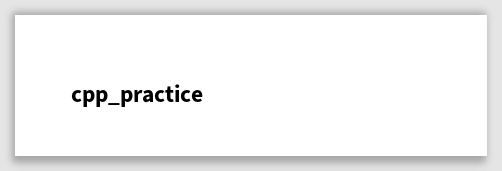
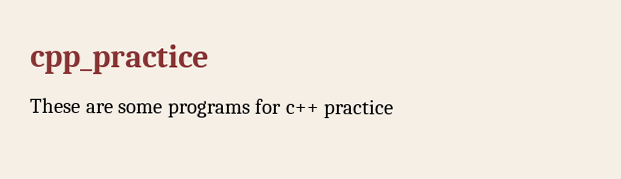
(203, 95) none -> [29,97,394,119] // These are some programs for c++ practice

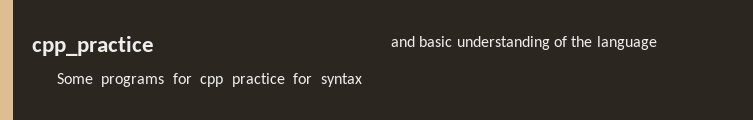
[29,97,394,119] These are some programs for c++ practice -> [56,73,362,87] [391,36,657,50] Some programs for cpp practice for syntax and basic understanding of the language

